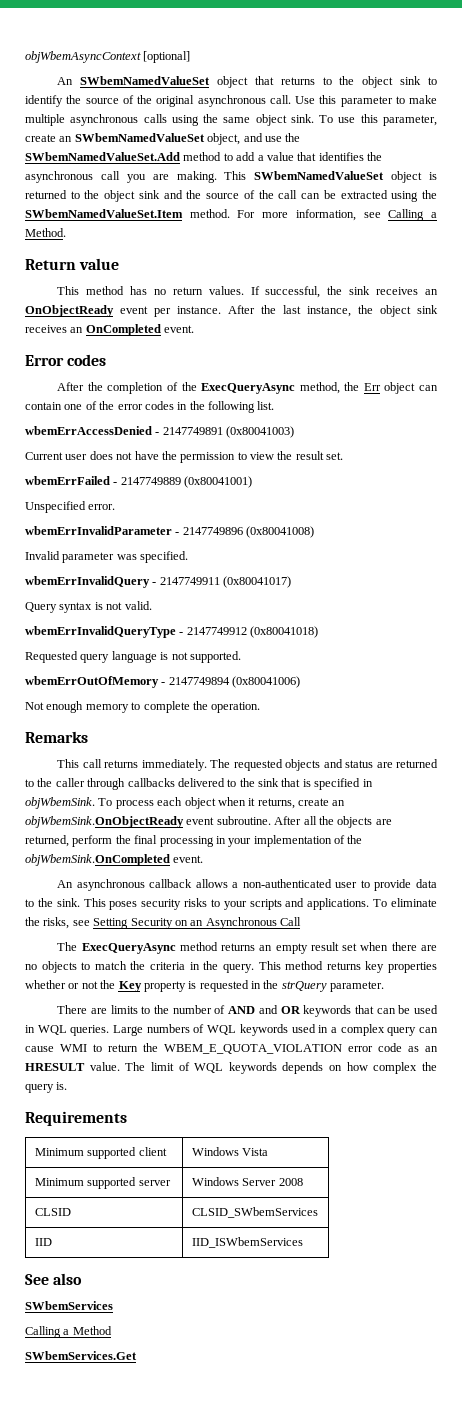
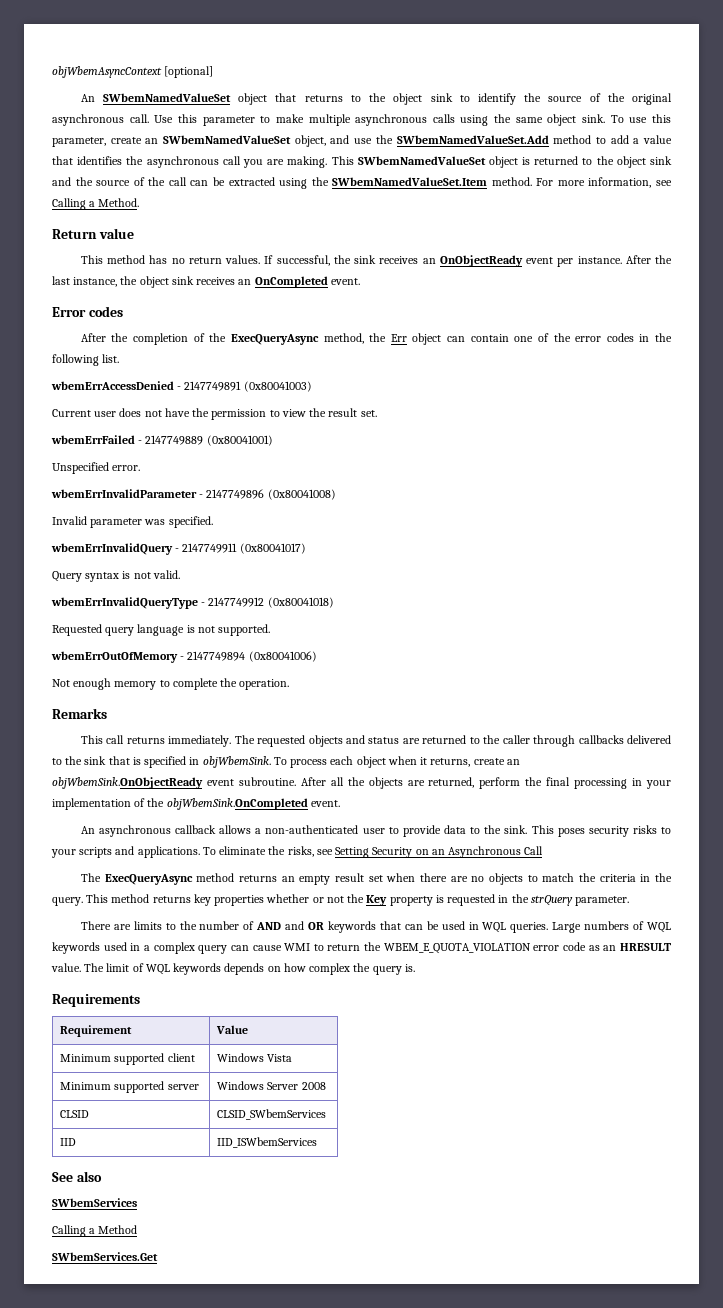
(127, 1118) none -> [60,1025,133,1037] [216,1025,249,1034] // Requirement | Value

